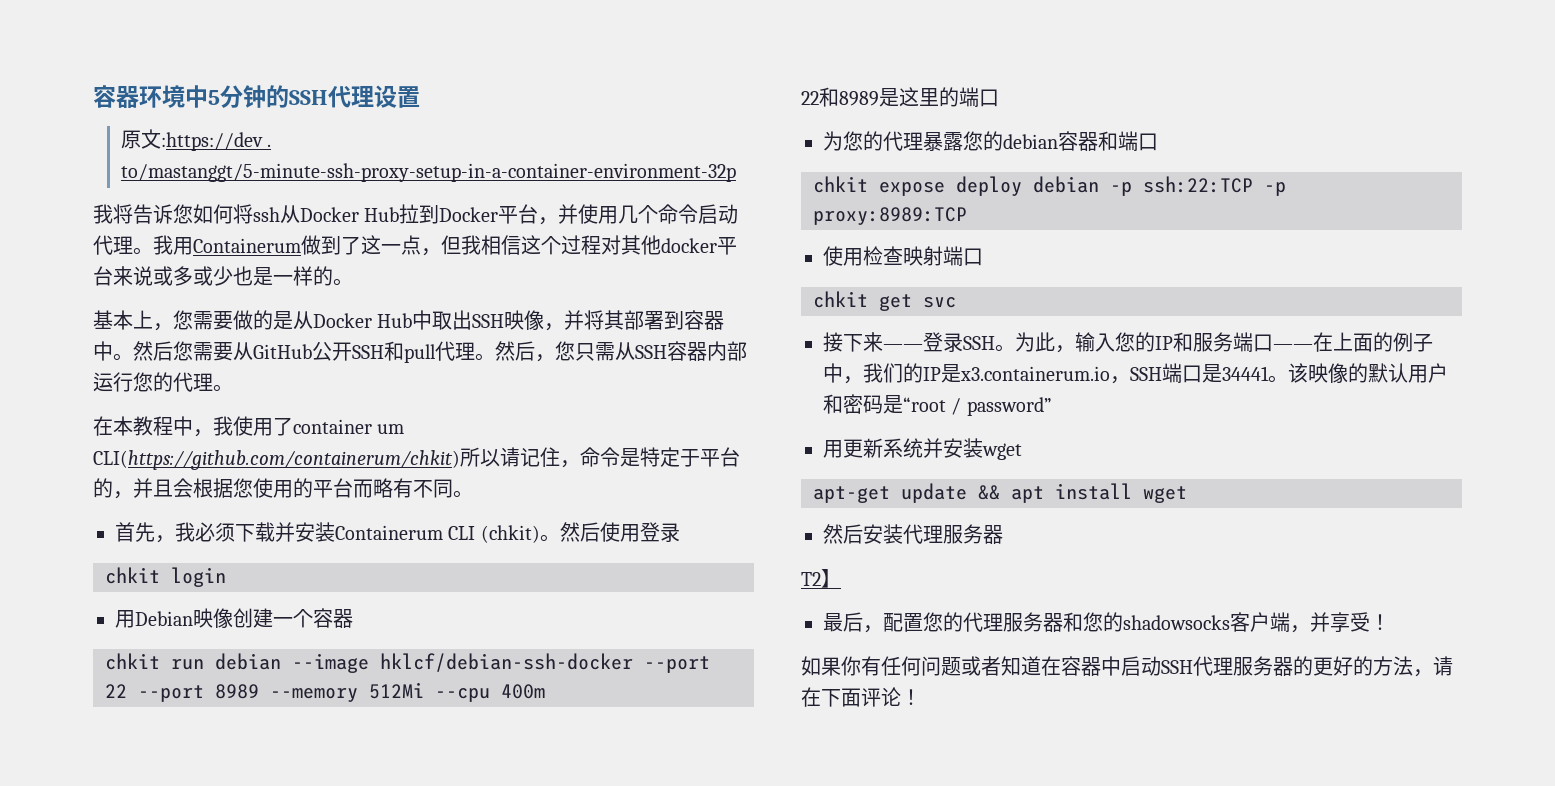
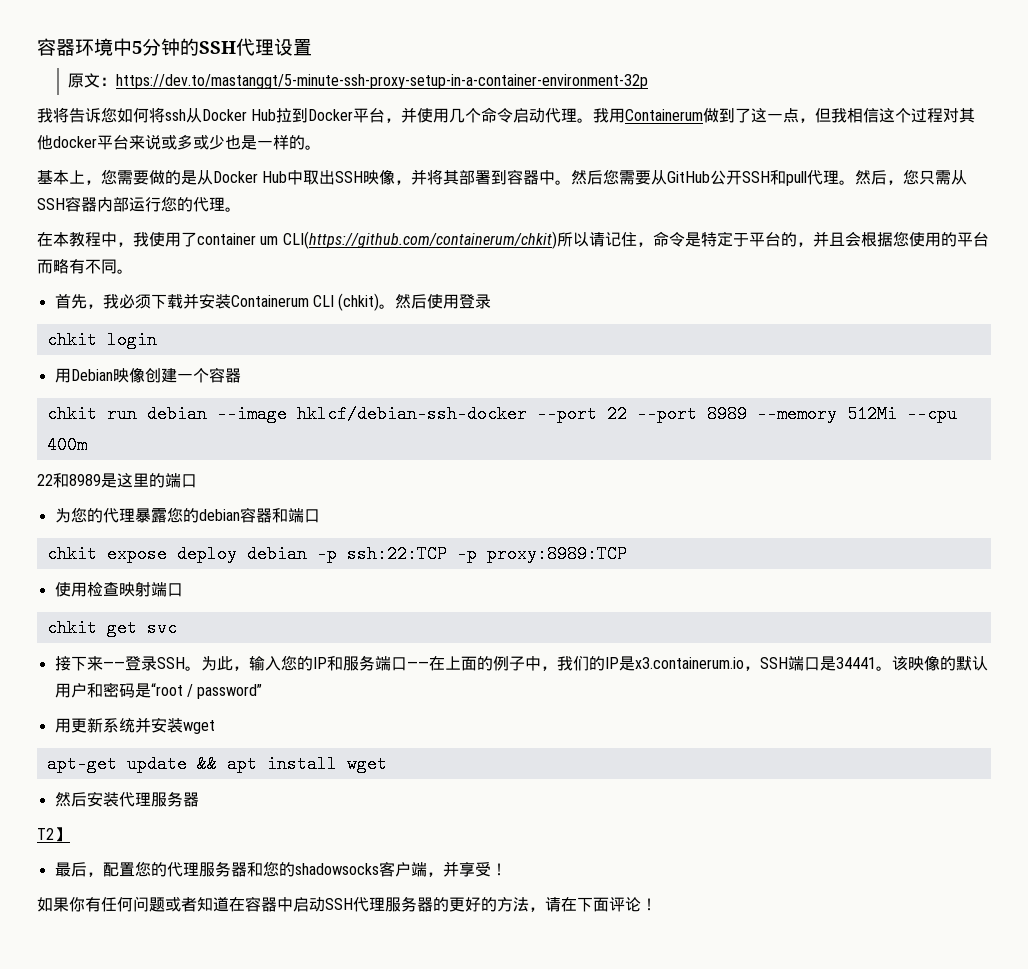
[160,132,272,151] [120,163,736,182] :https://dev . to/mastanggt/5-minute-ssh-proxy-setup-in-a-container-environment-32p -> [99,74,648,89] ：https://dev.to/mastanggt/5-minute-ssh-proxy-setup-in-a-container-environment-32p

